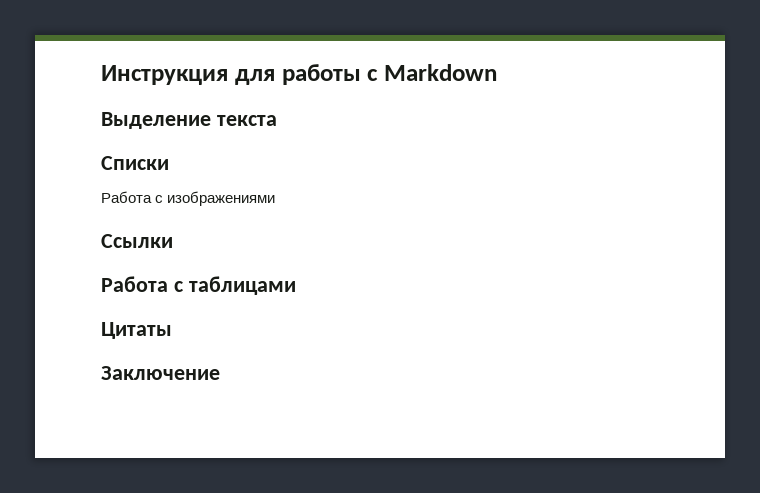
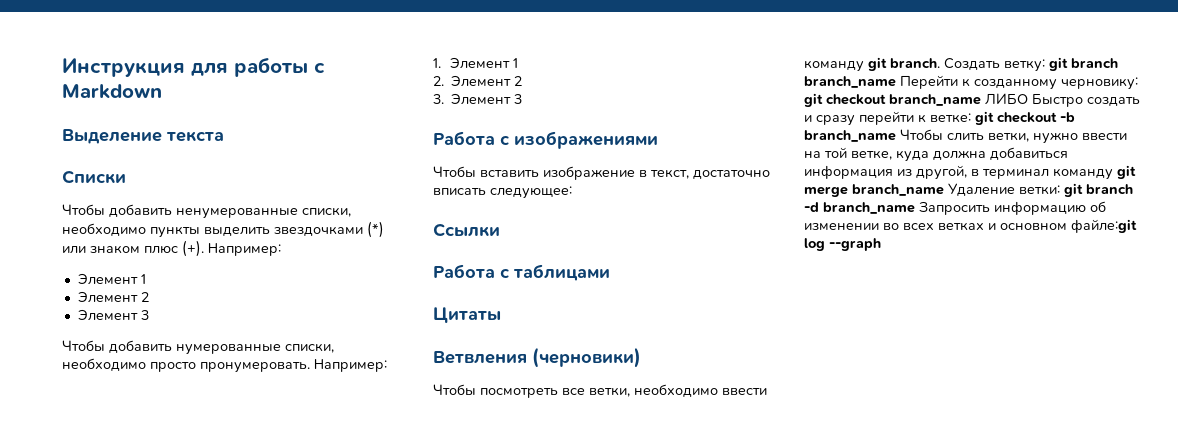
[101,191,276,206] Работа с изображениями -> [62,204,351,219] [62,221,384,238] [62,240,281,257] [77,273,146,285] [77,291,149,303] [77,309,149,321] [62,340,334,355] [62,358,387,373] [433,57,519,69] [433,75,523,87] [433,93,523,105] [433,131,658,149] [433,166,770,180] [433,186,572,199] Чтобы добавить ненумерованные списки, необходимо пункты выделить звездочками (*) или знаком плюс (+). Например: // Элемент 1 // Элемент 2 // Элемент 3 // Чтобы добавить нумерованные списки, необходимо просто пронумеровать. Например: // 1. Элемент 1 // 2. Элемент 2 // 3. Элемент 3 // Работа с изображениями // Чтобы вставить изображение в текст, достаточно вписать следующее:
[101,366,220,380] Заключение -> [433,347,641,368] [433,384,767,398] [804,57,1118,72] [804,75,1138,90] [804,93,1140,107] [804,111,1075,126] [804,129,1127,144] [804,147,1068,162] [804,165,1136,180] [804,183,1133,197] [804,201,1106,215] [804,219,1137,233] [804,238,881,251] Ветвления (черновики) // Чтобы посмотреть все ветки, необходимо ввести команду git branch. Создать ветку: git branch branch_name Перейти к созданному черновику: git checkout branch_name ЛИБО Быстро создать и сразу перейти к ветке: git checkout -b branch_name Чтобы слить ветки, нужно ввести на той ветке, куда должна добавиться информация из другой, в терминал команду git merge branch_name Удаление ветки: git branch -d branch_name Запросить информацию об изменении во всех ветках и основном файле:git log --graph

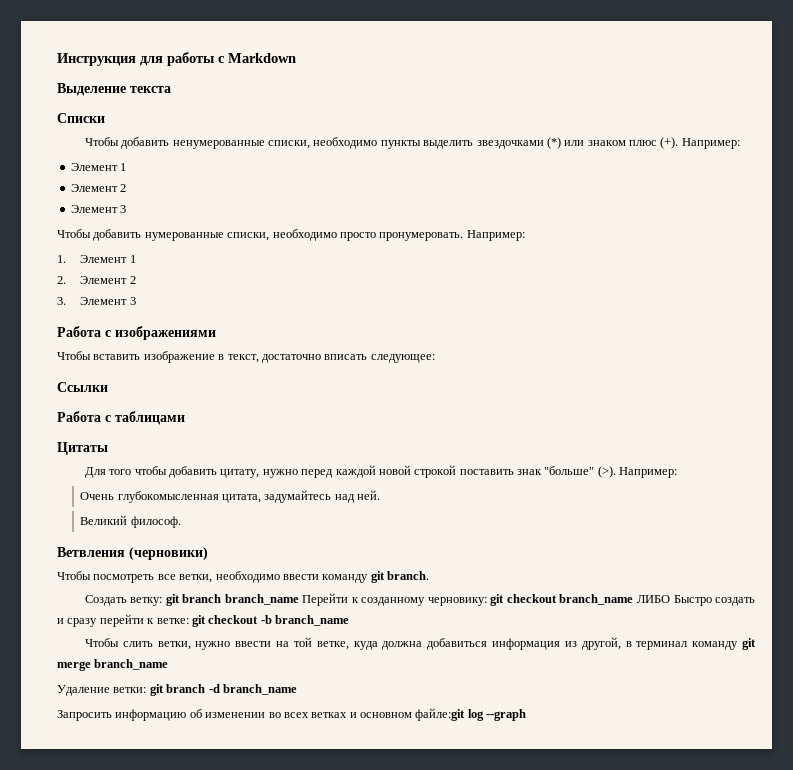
(501, 315) none -> [84,465,678,478] [80,490,381,503] [80,515,181,528] // Для того чтобы добавить цитату, нужно перед каждой новой строкой поставить знак "больше" (>). Например: // Очень глубокомысленная цитата, задумайтесь над ней. // Великий философ.
(940, 63) none -> (429, 575) //
(896, 136) none -> (349, 620) //
(944, 190) none -> (169, 664) //
(915, 208) none -> (297, 689) //

